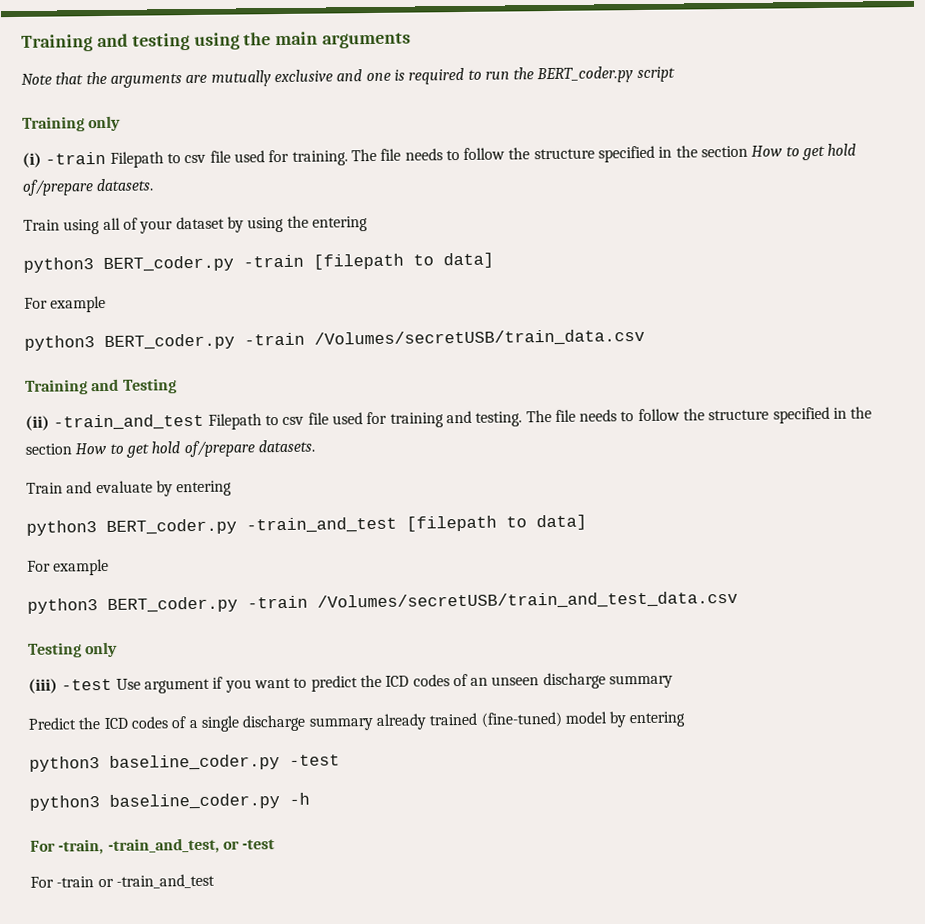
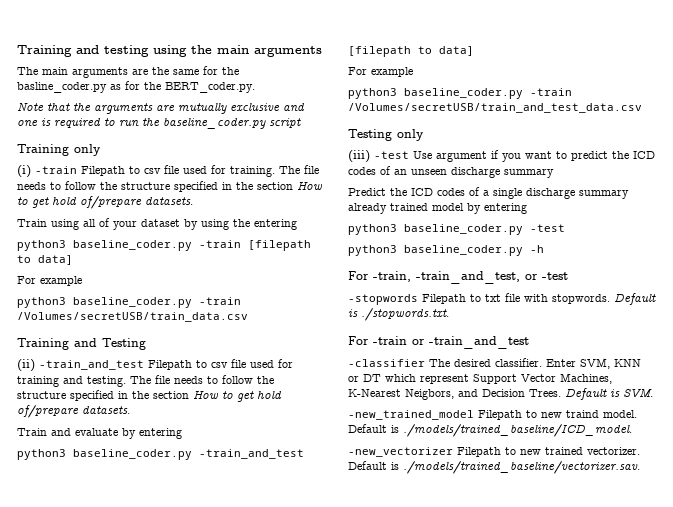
(412, 40) none -> [17,66,239,78] [17,81,255,93] // The main arguments are the same for the basline_coder.py as for the BERT_coder.py.
[536,66,634,84] BERT_coder.py -> [163,117,266,129] baseline_coder.py
[103,255,234,272] BERT_coder.py -> [73,240,192,251] baseline_coder.py
[104,333,235,350] BERT_coder.py -> [73,297,192,308] baseline_coder.py
[106,518,237,535] BERT_coder.py -> [73,449,192,460] baseline_coder.py
[107,596,238,613] BERT_coder.py -> [404,88,523,99] baseline_coder.py
[480,711,562,728] (fine-tuned) -> (428, 207) none
[30,873,215,889] For -train or -train_and_test -> [348,293,656,305] [348,308,449,321] [348,336,529,349] [348,358,641,369] [348,373,612,384] [348,388,653,400] [348,410,637,420] [348,424,632,437] [348,447,640,457] [348,461,640,474] -stopwords Filepath to txt file with stopwords. Default is ./stopwords.txt. // For -train or -train_and_test // -classifier The desired classifier. Enter SVM, KNN or DT which represent Support Vector Machines, K-Nearest Neigbors, and Decision Trees. Default is SVM. // -new_trained_model Filepath to new traind model. Default is ./models/trained_baseline/ICD_model. // -new_vectorizer Filepath to new trained vectorizer. Default is ./models/trained_baseline/vectorizer.sav.

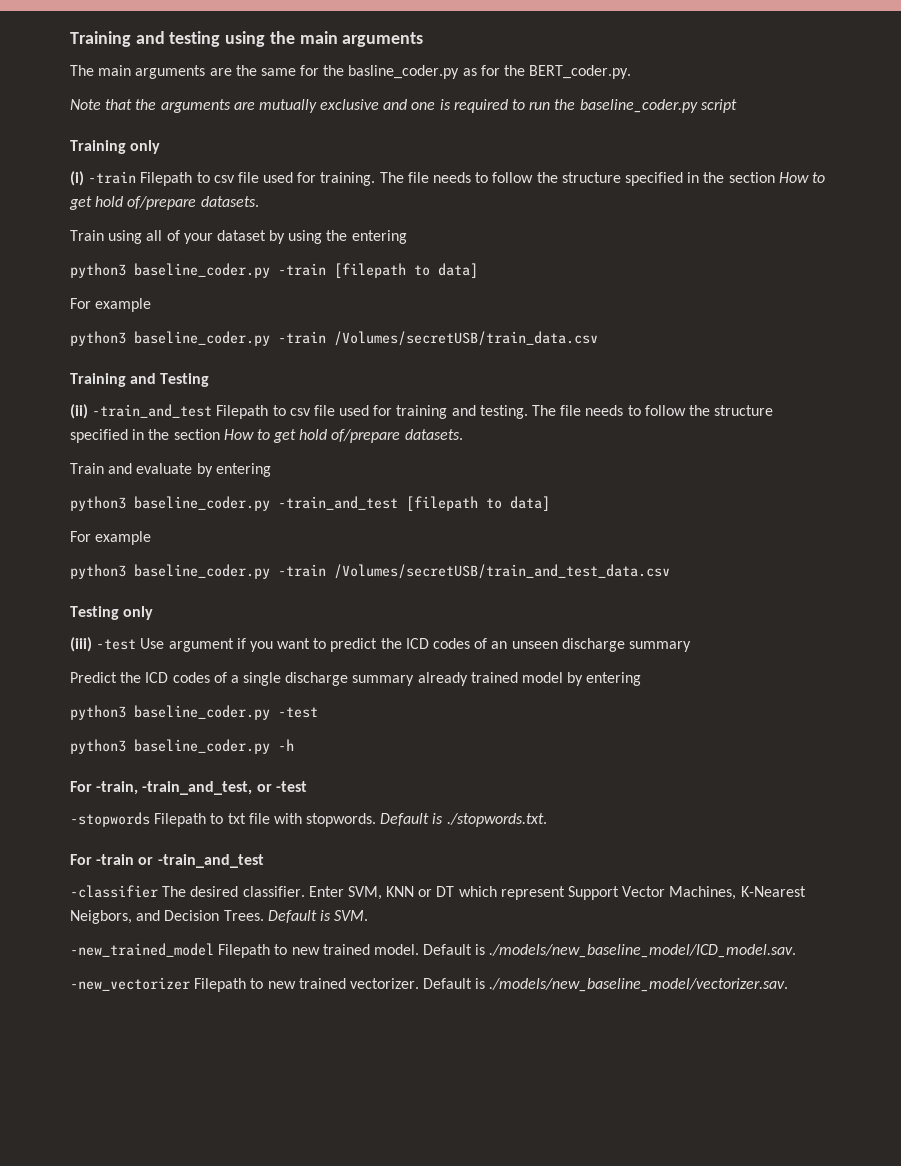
[566,410,599,418] traind -> [322,944,370,955] trained
[403,424,632,437] ./models/trained_baseline/ICD_model. -> [489,944,797,958] ./models/new_baseline_model/ICD_model.sav.
[403,461,640,474] ./models/trained_baseline/vectorizer.sav. -> [489,978,789,992] ./models/new_baseline_model/vectorizer.sav.

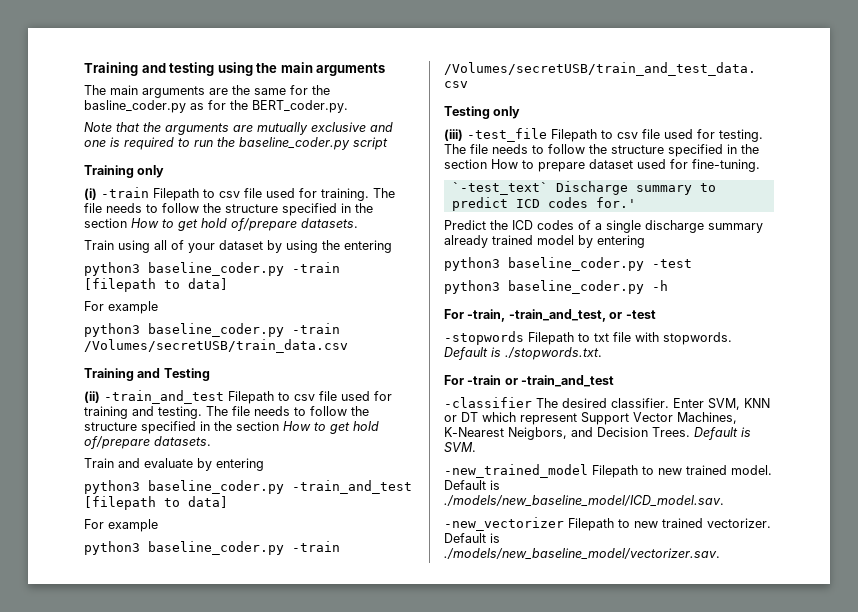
[96,638,311,652] -test Use argument if you want -> [467,128,763,142] [444,144,759,157] [444,159,760,172] [451,181,692,195] -test_file Filepath to csv file used for testing. The file needs to follow the structure specified in the section How to prepare dataset used for fine-tuning. // `-test_text` Discharge summary
[380,638,691,652] the ICD codes of an unseen discharge summary -> [515,197,636,208] ICD codes for.'

